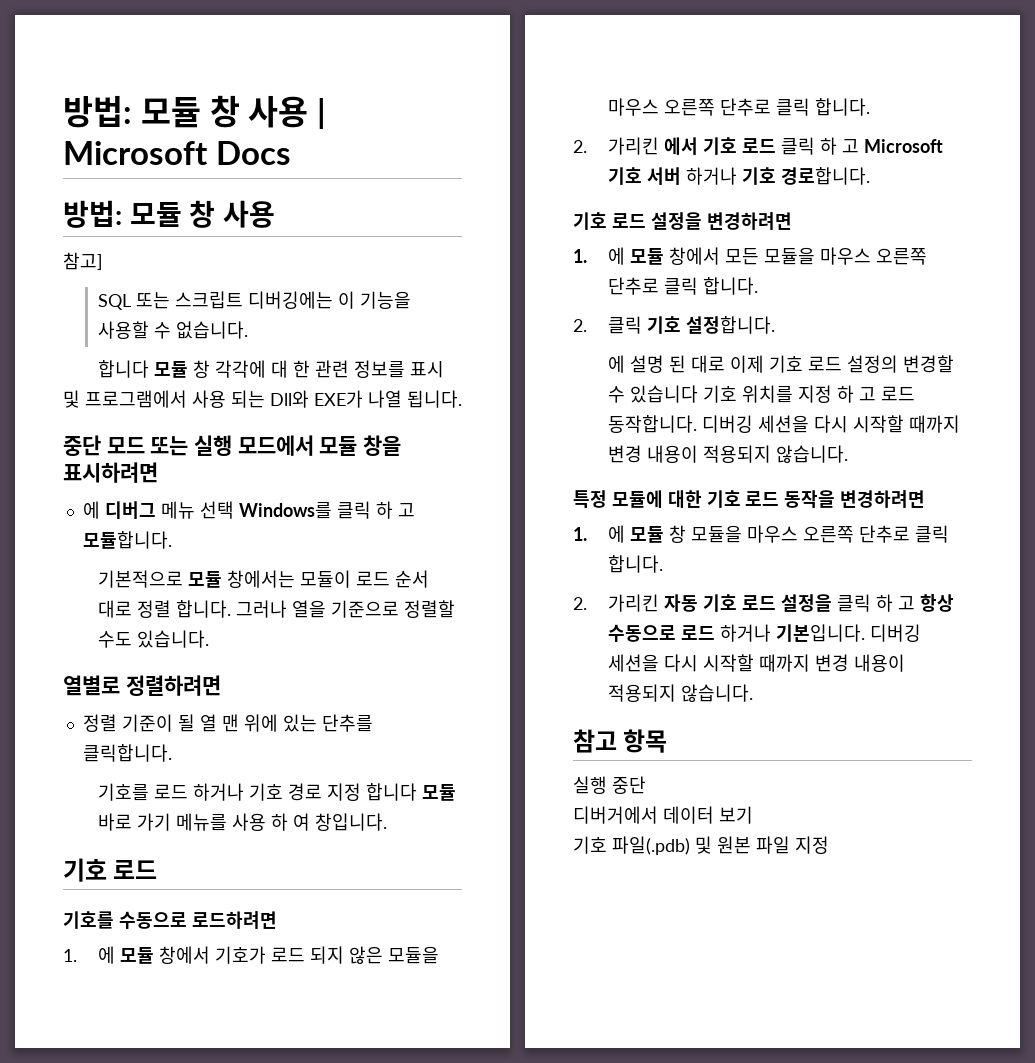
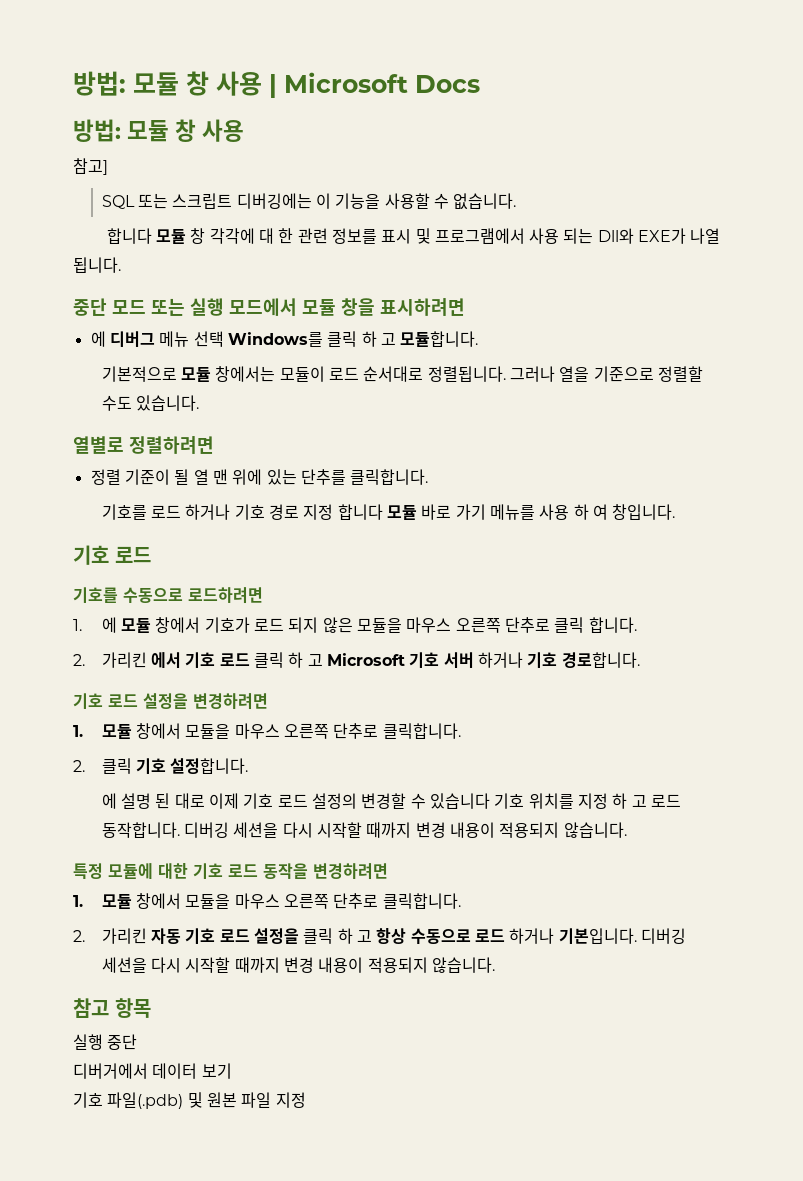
[394,570,429,588] [97,600,231,618] 순서 대로 정렬 합니다. -> [363,366,506,382] 순서대로 정렬됩니다.
[607,247,927,265] [607,277,758,295] 에 모듈 창에서 모든 모듈을 마우스 오른쪽 단추로 클릭 합니다. -> [101,723,461,739] 모듈 창에서 모듈을 마우스 오른쪽 단추로 클릭합니다.
[607,525,949,543] [607,555,663,573] 에 모듈 창 모듈을 마우스 오른쪽 단추로 클릭 합니다. -> [101,893,461,909] 모듈 창에서 모듈을 마우스 오른쪽 단추로 클릭합니다.

